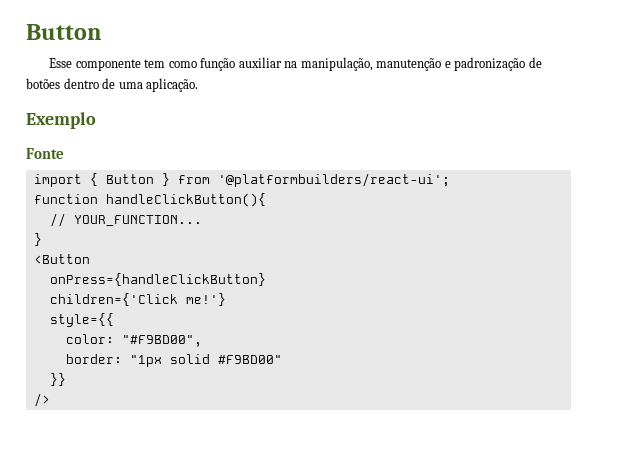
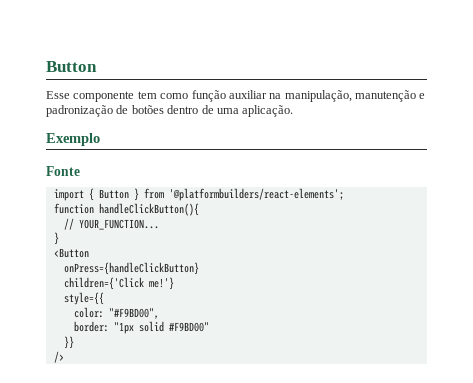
[217,173,450,187] '@platformbuilders/react-ui'; -> [168,188,344,201] '@platformbuilders/react-elements';

